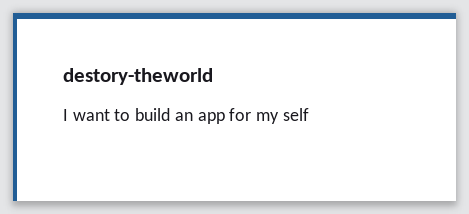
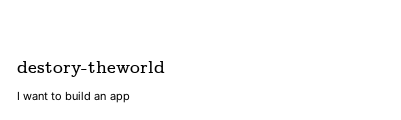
[229,108,309,124] for my self -> (130, 98) none

